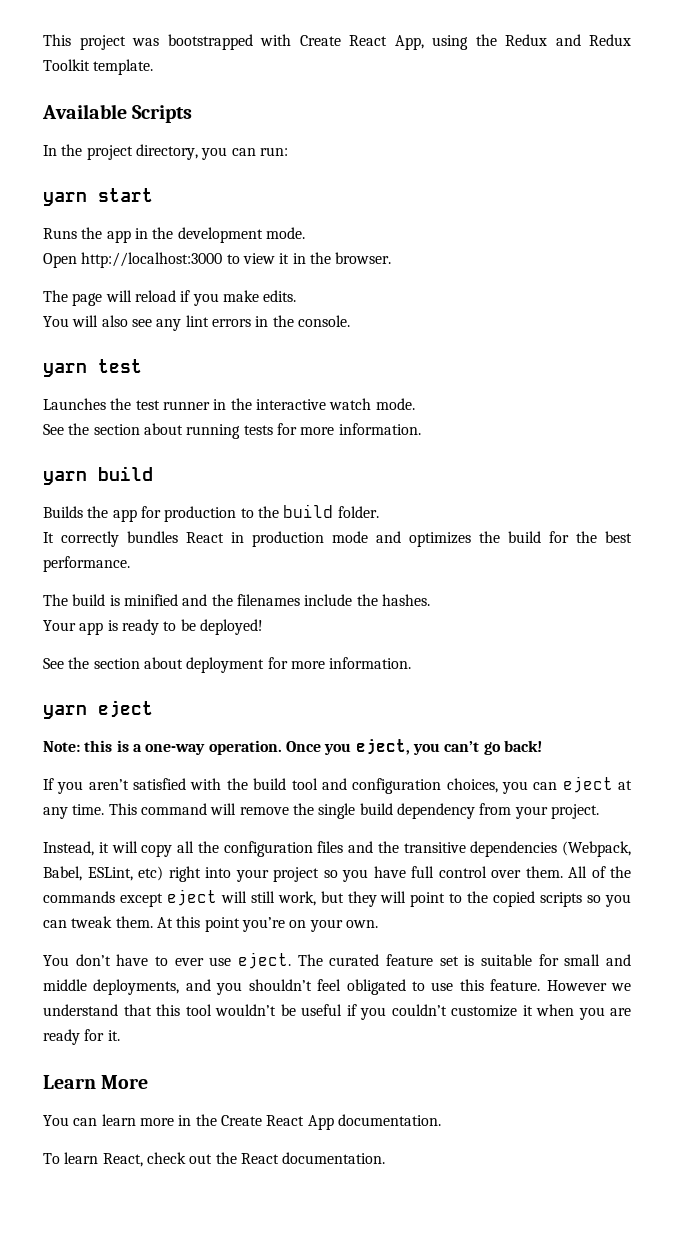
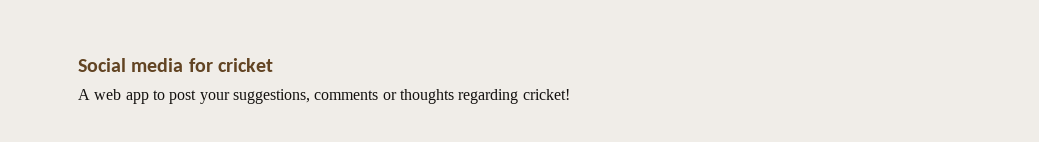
[43,34,631,50] [43,59,154,75] [42,104,193,123] [43,144,288,160] [43,188,153,206] [43,227,305,243] [43,252,392,268] [43,290,297,306] [43,315,350,331] [43,359,142,377] [43,398,415,410] [43,423,421,439] [43,466,153,485] [43,504,379,522] [43,531,632,547] [43,556,130,572] [43,594,430,606] [43,619,263,635] [43,657,412,673] [43,700,153,719] [43,739,542,755] [43,776,632,794] [43,803,599,819] [43,841,631,857] [43,866,631,882] [43,889,632,907] [43,916,378,932] [43,952,631,969] [43,979,632,995] [43,1004,631,1020] [43,1029,120,1045] [43,1075,149,1089] [43,1114,441,1130] [43,1152,386,1167] This project was bootstrapped with Create React App, using the Redux and Redux Toolkit template. // Available Scripts // In the project directory, you can run: // yarn start // Runs the app in the development mode. // Open http://localhost:3000 to view it in the browser. // The page will reload if you make edits. // You will also see any lint errors in the console. // yarn test // Launches the test runner in the interactive watch mode. // See the section about running tests for more information. // yarn build // Builds the app for production to the build folder. // It correctly bundles React in production mode and optimizes the build for the best performance. // The build is minified and the filenames include the hashes. // Your app is ready to be deployed! // See the section about deployment for more information. // yarn eject // Note: this is a one-way operation. Once you eject, you can’t go back! // If you aren’t satisfied with the build tool and configuration choices, you can eject at any time. This command will remove the single build dependency from your project. // Instead, it will copy all the configuration files and the transitive dependencies (Webpack, Babel, ESLint, etc) right into your project so you have full control over them. All of the commands except eject will still work, but they will point to the copied scripts so you can tweak them. At this point you’re on your own. // You don’t have to ever use eject. The curated feature set is suitable for small and middle deployments, and you shouldn’t feel obligated to use this feature. However we understand that this tool wouldn’t be useful if you couldn’t customize it when you are ready for it. // Learn More // You can learn more in the Create React App documentation. // To learn React, check out the React documentation. -> [78,58,274,72] [78,89,570,104] Social media for cricket // A web app to post your suggestions, comments or thoughts regarding cricket!

